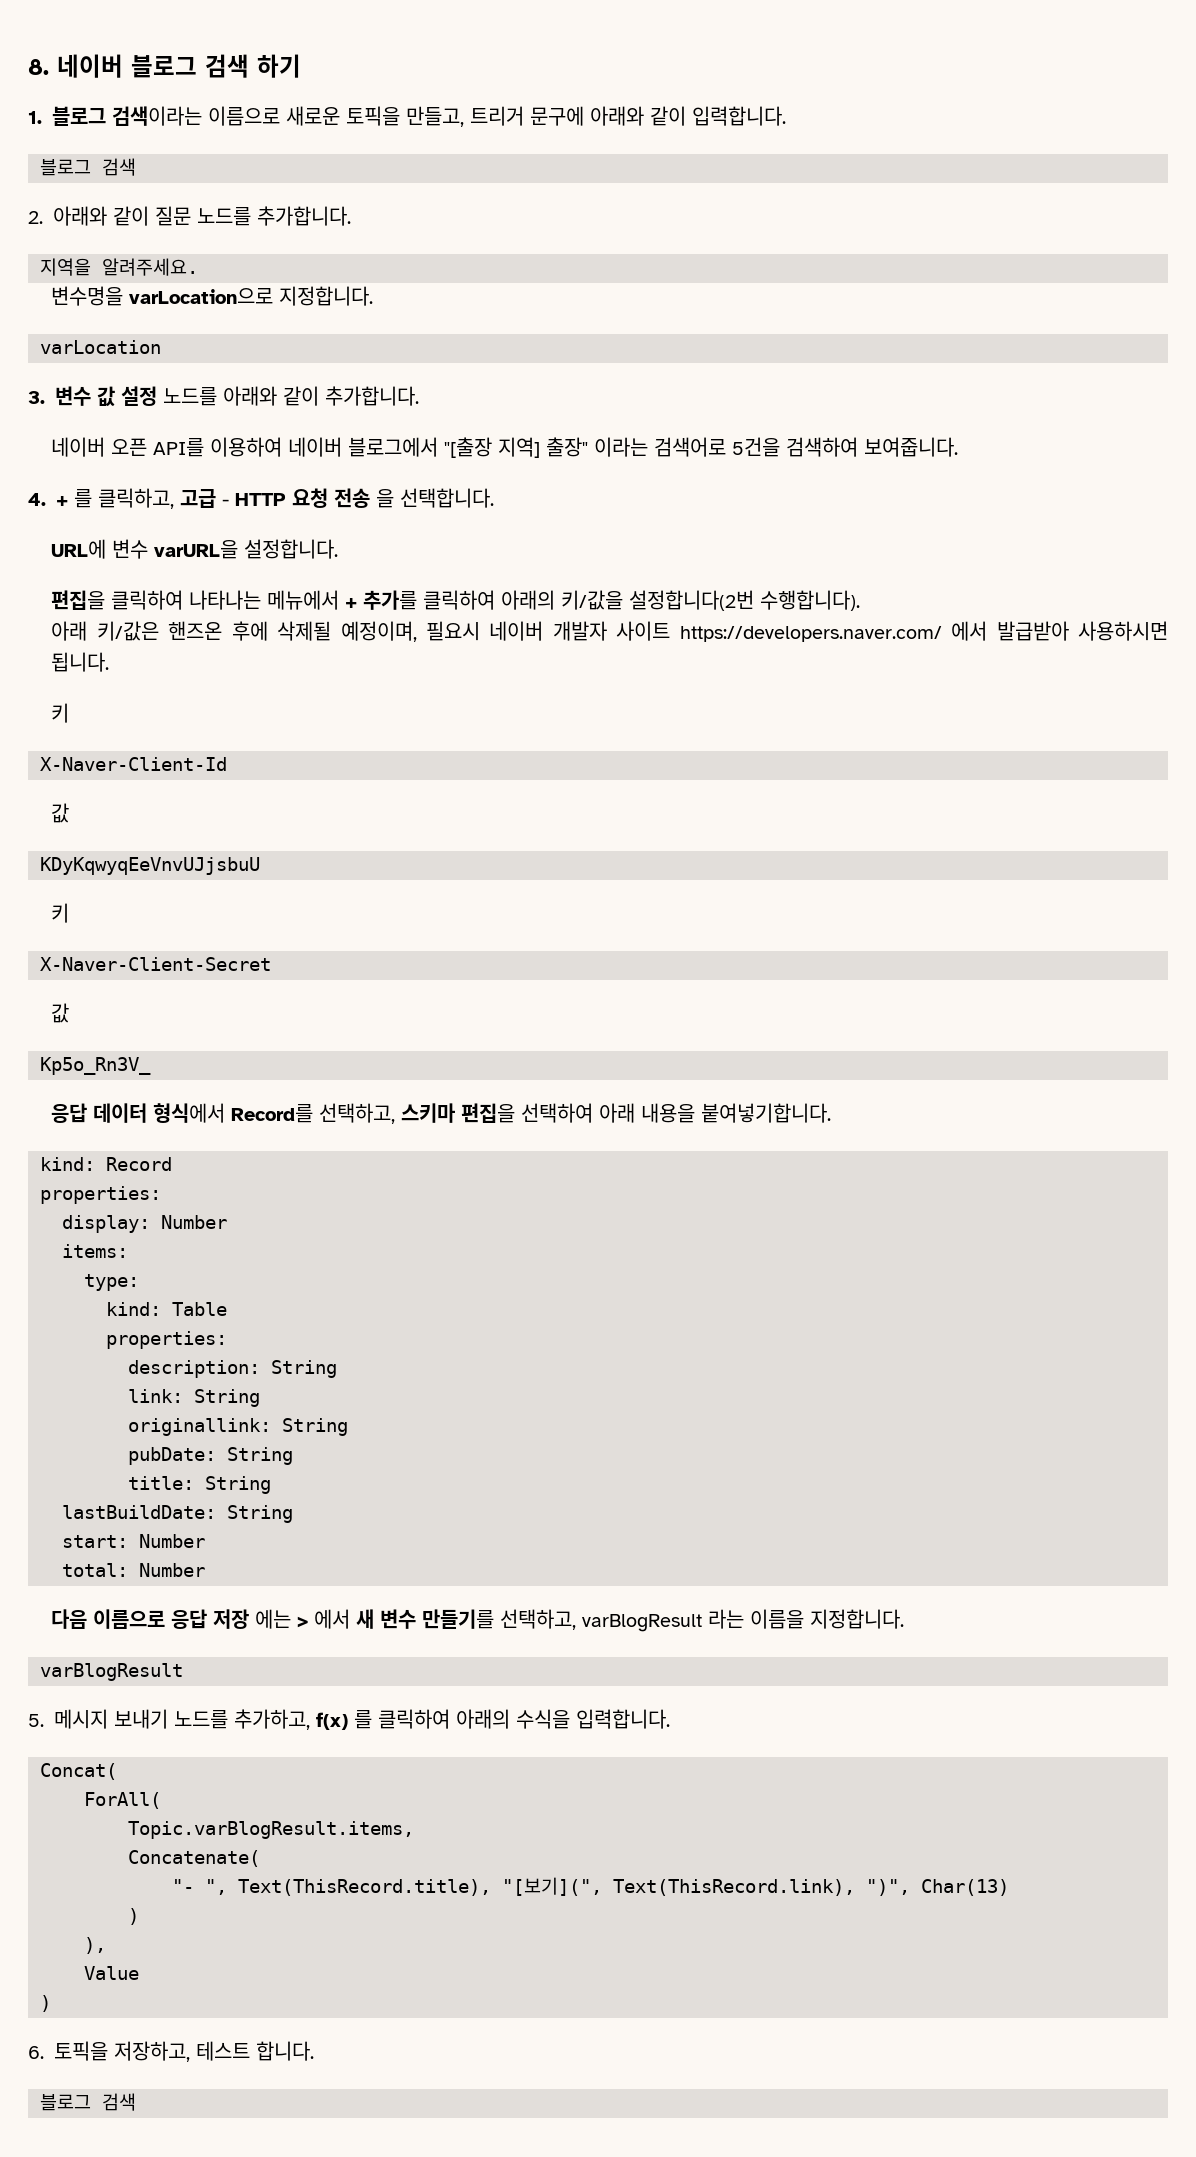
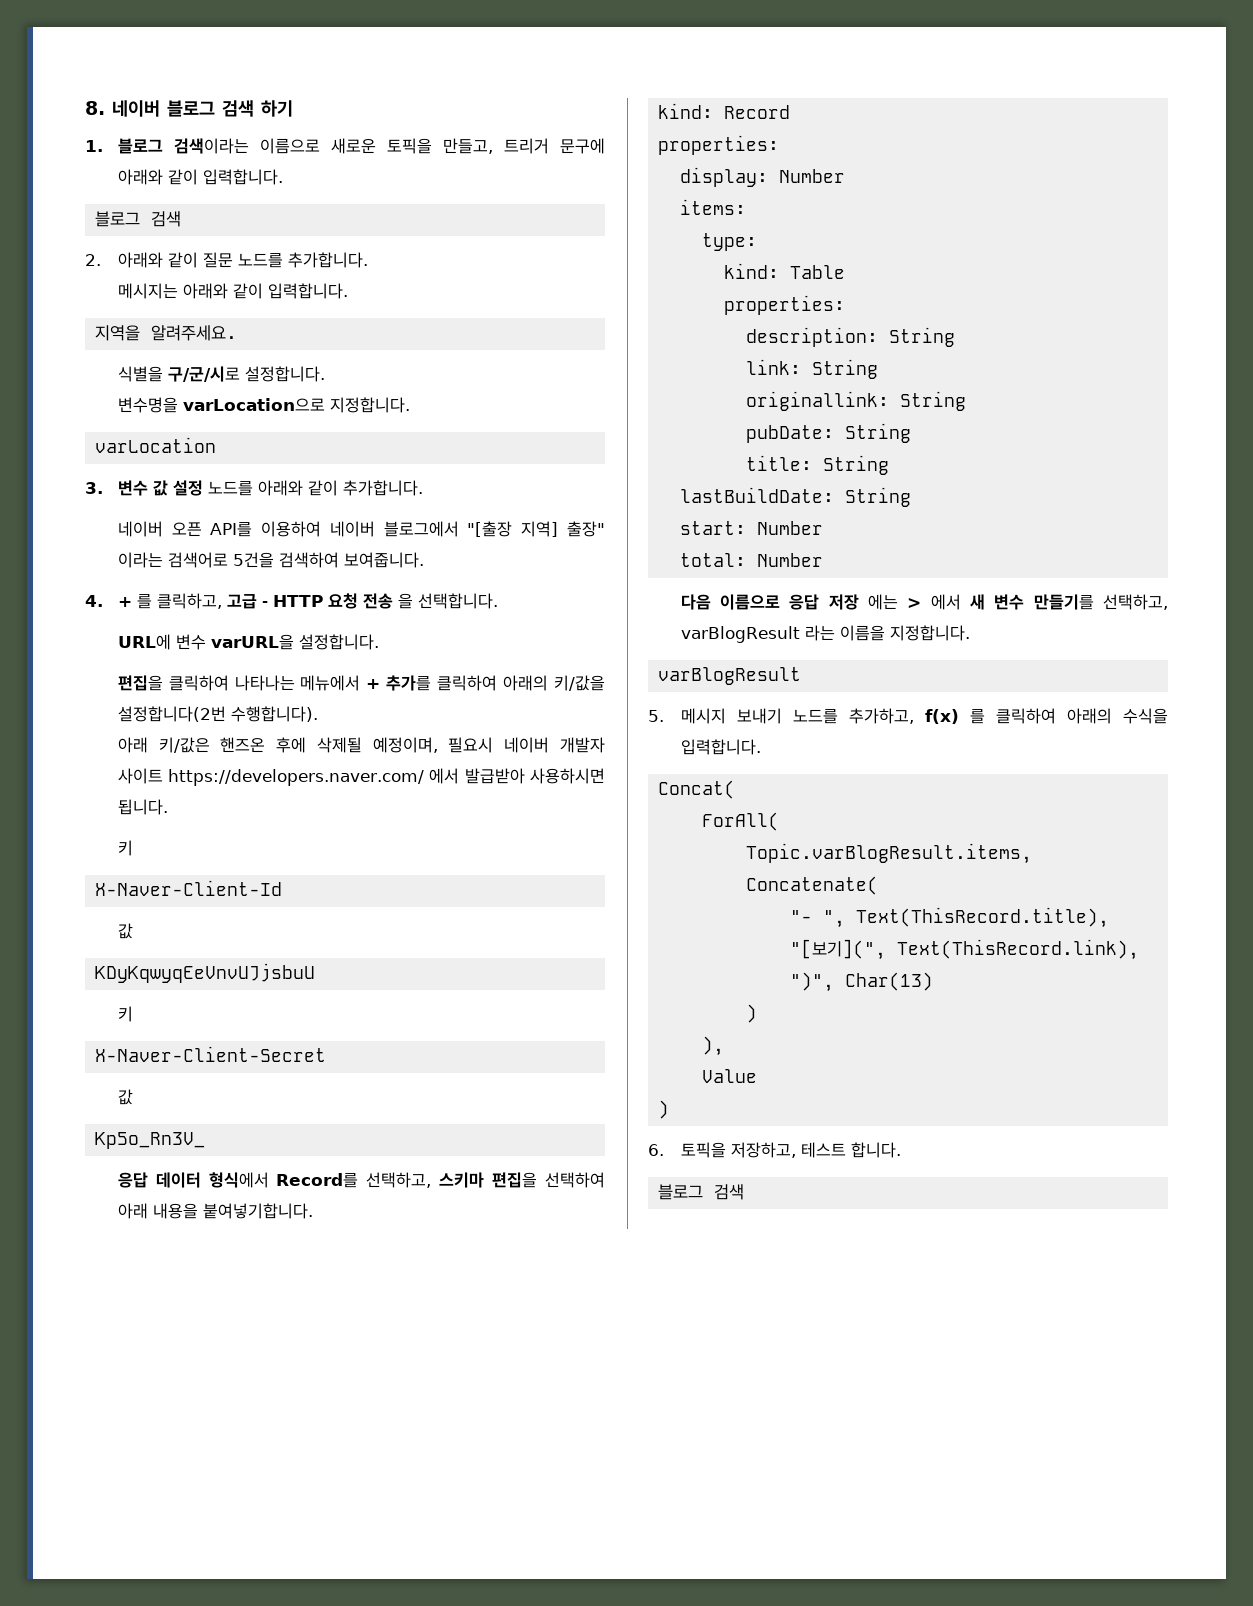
(351, 216) none -> [117,283,348,299] // 메시지는 아래와 같이 입력합니다.
(198, 267) none -> [117,366,325,382] // 식별을 구/군/시로 설정합니다.

